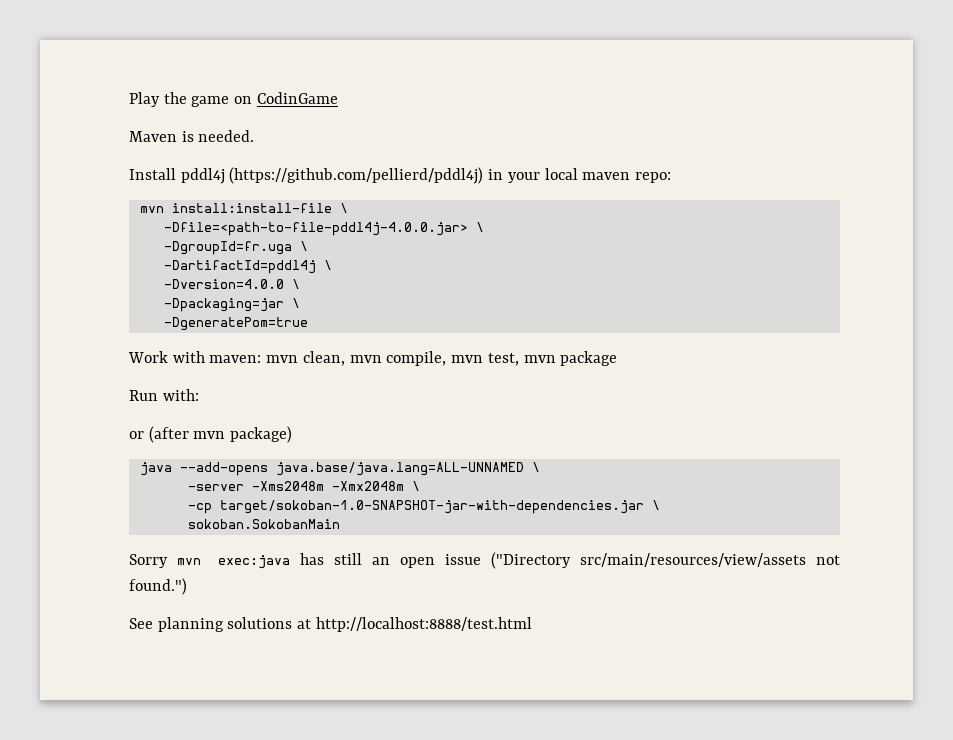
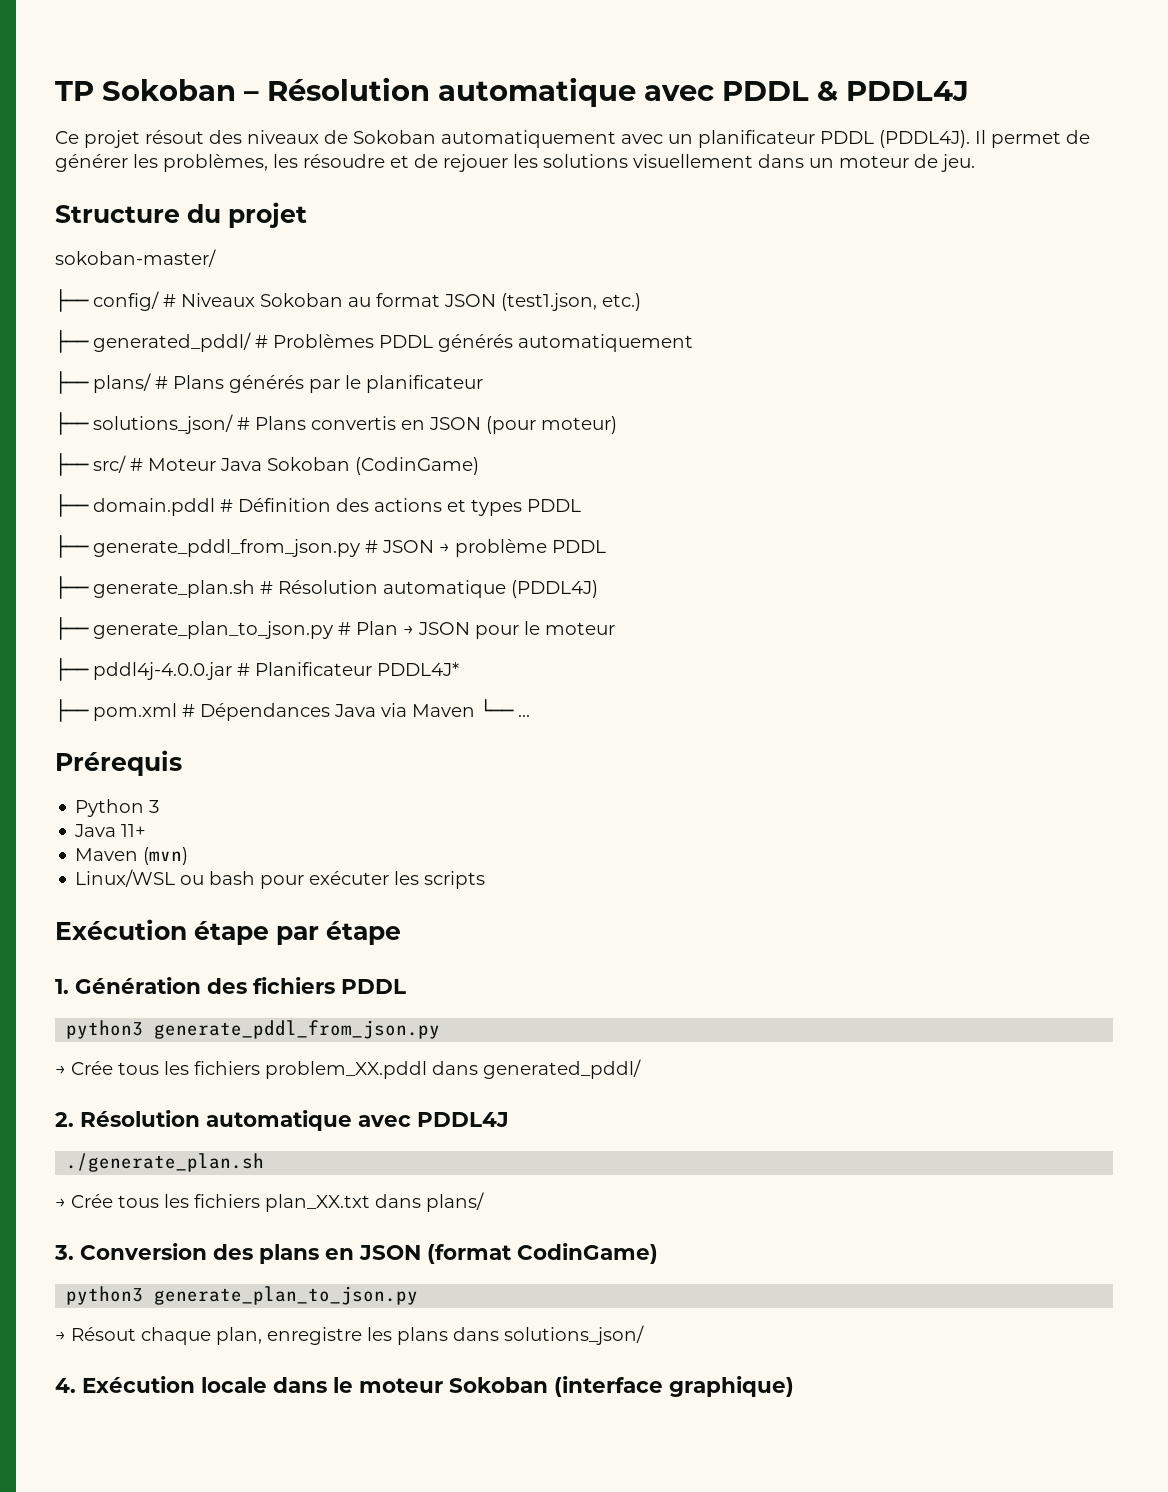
[129,92,338,107] [129,130,255,142] [129,167,672,184] [139,203,348,213] [163,222,484,236] [163,241,308,255] [163,260,332,274] [163,279,300,289] [163,298,300,312] [163,317,308,331] [128,351,618,366] [129,389,199,401] [129,426,293,443] [139,462,540,476] [187,481,420,491] [187,500,660,514] [187,519,340,529] [129,552,841,569] [129,578,187,595] [129,617,532,632] Play the game on CodinGame // Maven is needed. // Install pddl4j (https://github.com/pellierd/pddl4j) in your local maven repo: // mvn install:install-file \ // -Dfile=<path-to-file-pddl4j-4.0.0.jar> \ // -DgroupId=fr.uga \ // -DartifactId=pddl4j \ // -Dversion=4.0.0 \ // -Dpackaging=jar \ // -DgeneratePom=true // Work with maven: mvn clean, mvn compile, mvn test, mvn package // Run with: // or (after mvn package) // java --add-opens java.base/java.lang=ALL-UNNAMED \ // -server -Xms2048m -Xmx2048m \ // -cp target/sokoban-1.0-SNAPSHOT-jar-with-dependencies.jar \ // sokoban.SokobanMain // Sorry mvn exec:java has still an open issue ("Directory src/main/resources/view/assets not found.") // See planning solutions at http://localhost:8888/test.html -> [55,77,969,107] [55,130,1090,148] [55,154,975,172] [55,202,307,228] [55,249,216,267] [55,289,641,312] [55,330,693,353] [55,371,483,394] [55,412,617,435] [55,453,479,476] [55,494,581,517] [55,535,606,558] [55,576,598,599] [55,617,615,640] [55,658,459,681] [55,699,530,722] [55,750,182,776] [75,799,160,817] [74,824,147,837] [75,847,189,865] [75,869,486,889] [55,919,401,945] [55,977,406,994] [66,1020,441,1039] [55,1059,641,1079] [55,1110,509,1131] [66,1153,265,1172] [55,1192,484,1212] [54,1243,658,1264] [66,1286,419,1305] [55,1325,644,1345] [55,1376,794,1397] TP Sokoban – Résolution automatique avec PDDL & PDDL4J // Ce projet résout des niveaux de Sokoban automatiquement avec un planificateur PDDL (PDDL4J). Il permet de générer les problèmes, les résoudre et de rejouer les solutions visuellement dans un moteur de jeu. // Structure du projet // sokoban-master/ // ├── config/ # Niveaux Sokoban au format JSON (test1.json, etc.) // ├── generated_pddl/ # Problèmes PDDL générés automatiquement // ├── plans/ # Plans générés par le planificateur // ├── solutions_json/ # Plans convertis en JSON (pour moteur) // ├── src/ # Moteur Java Sokoban (CodinGame) // ├── domain.pddl # Définition des actions et types PDDL // ├── generate_pddl_from_json.py # JSON → problème PDDL // ├── generate_plan.sh # Résolution automatique (PDDL4J) // ├── generate_plan_to_json.py # Plan → JSON pour le moteur // ├── pddl4j-4.0.0.jar # Planificateur PDDL4J* // ├── pom.xml # Dépendances Java via Maven └── ... // Prérequis // Python 3 // Java 11+ // Maven (mvn) // Linux/WSL ou bash pour exécuter les scripts // Exécution étape par étape // 1. Génération des fichiers PDDL // python3 generate_pddl_from_json.py // → Crée tous les fichiers problem_XX.pddl dans generated_pddl/ // 2. Résolution automatique avec PDDL4J // ./generate_plan.sh // → Crée tous les fichiers plan_XX.txt dans plans/ // 3. Conversion des plans en JSON (format CodinGame) // python3 generate_plan_to_json.py // → Résout chaque plan, enregistre les plans dans solutions_json/ // 4. Exécution locale dans le moteur Sokoban (interface graphique)

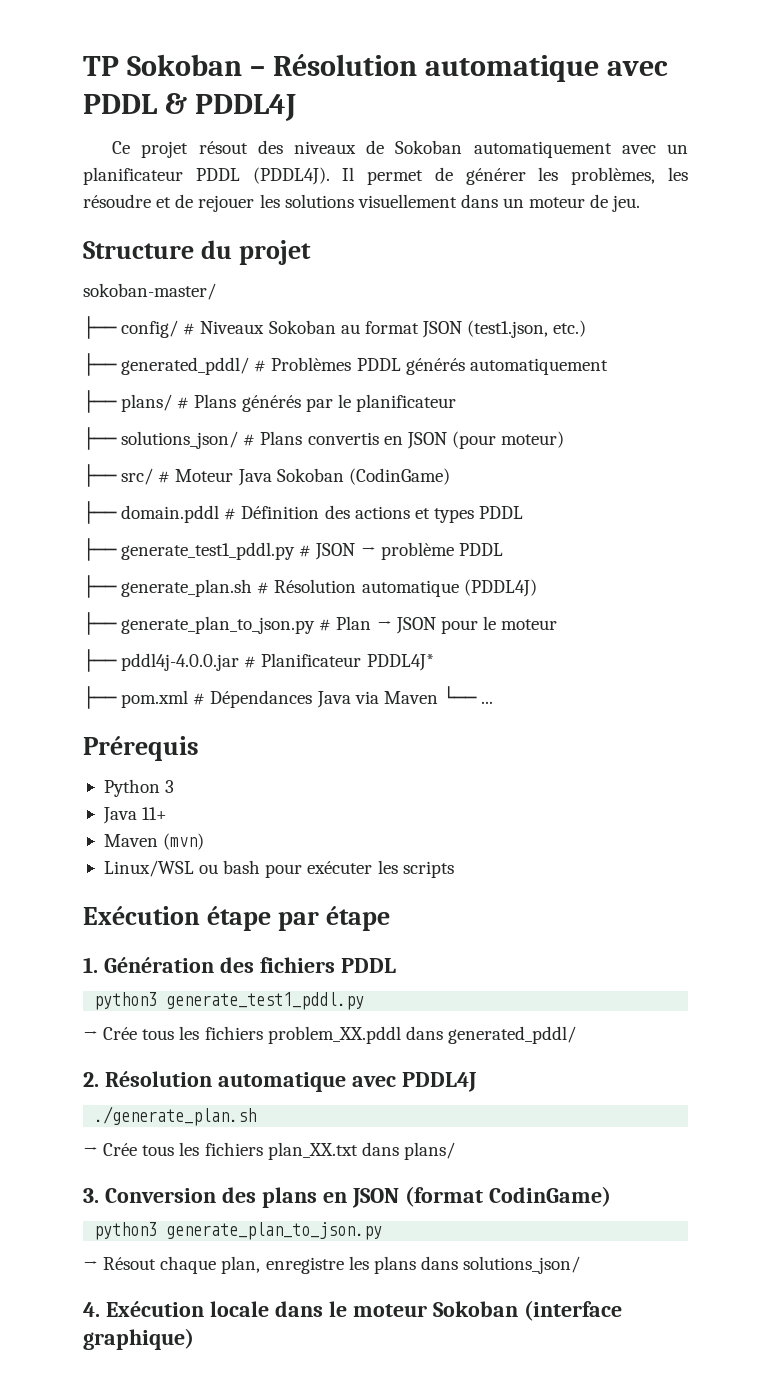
[93,539,360,557] generate_pddl_from_json.py -> [121,542,296,560] generate_test1_pddl.py
[154,1020,441,1039] generate_pddl_from_json.py -> [166,992,365,1010] generate_test1_pddl.py

